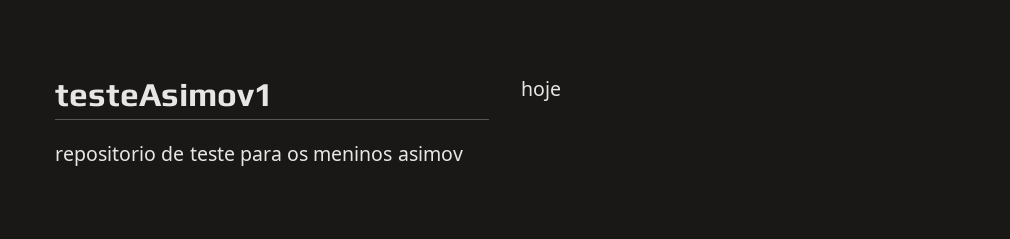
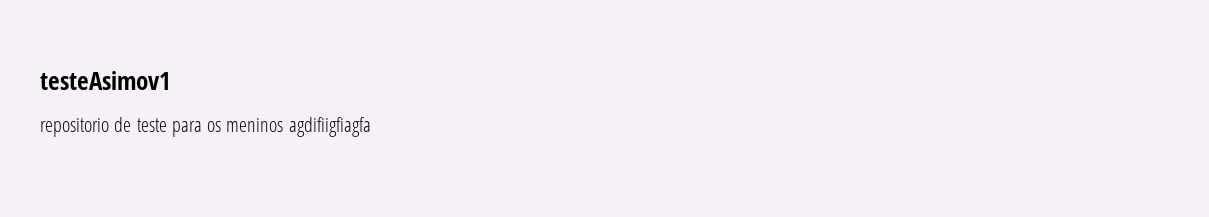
[397,146,463,161] [521,81,561,101] asimov hoje -> [288,117,371,137] agdifiigfiagfa

